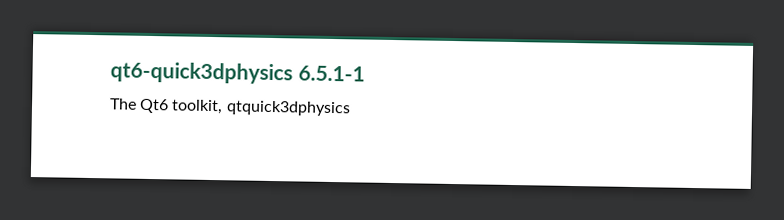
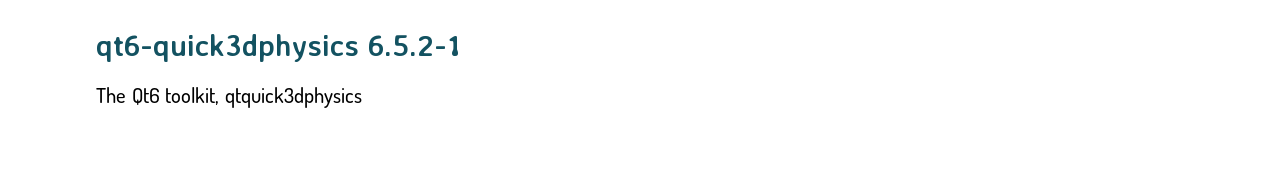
[297,65,365,82] 6.5.1-1 -> [368,35,461,56] 6.5.2-1

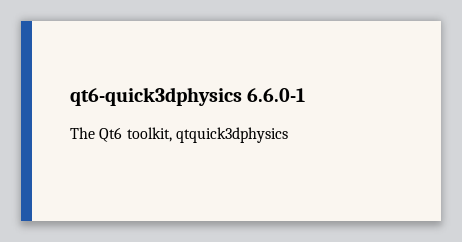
[368,35,461,56] 6.5.2-1 -> [247,88,306,102] 6.6.0-1

